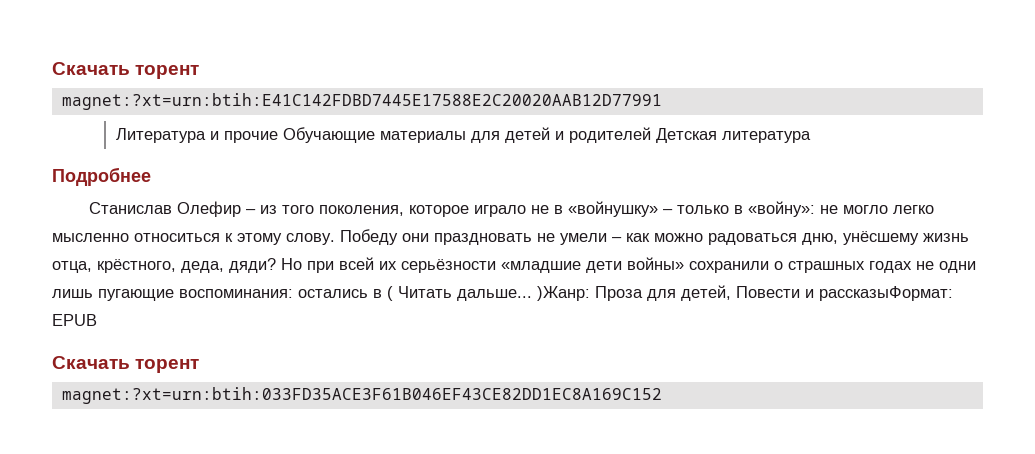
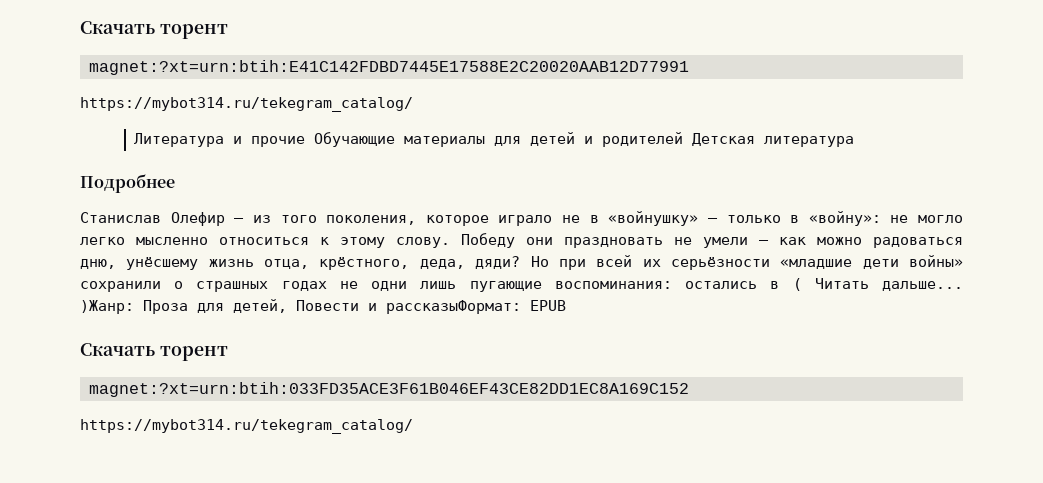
(662, 101) none -> [80,97,413,112] // https://mybot314.ru/tekegram_catalog/
(662, 395) none -> [80,419,413,434] // https://mybot314.ru/tekegram_catalog/

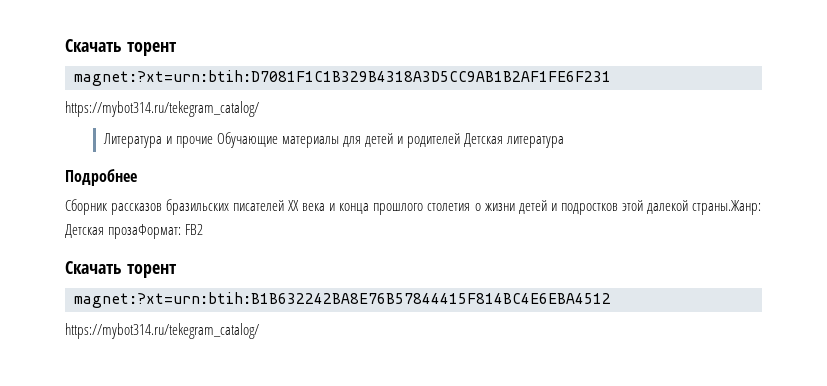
[80,21,228,39] [89,60,689,75] Скачать торент // magnet:?xt=urn:btih:E41C142FDBD7445E17588E2C20020AAB12D77991 -> [65,39,177,56] [74,70,611,86] Скачать торент // magnet:?xt=urn:btih:D7081F1C1B329B4318A3D5CC9AB1B2AF1FE6F231
[80,211,963,226] [80,233,963,248] [80,255,964,270] [80,278,964,292] [80,299,566,314] [80,343,228,361] [89,382,689,397] Станислав Олефир – из того поколения, которое играло не в «войнушку» – только в «войну»: не могло легко мысленно относиться к этому слову. Победу они праздновать не умели – как можно радоваться дню, унёсшему жизнь отца, крёстного, деда, дяди? Но при всей их серьёзности «младшие дети войны» сохранили о страшных годах не одни лишь пугающие воспоминания: остались в ( Читать дальше... )Жанр: Проза для детей, Повести и рассказыФормат: EPUB // Скачать торент // magnet:?xt=urn:btih:033FD35ACE3F61B046EF43CE82DD1EC8A169C152 -> [65,199,761,215] [65,224,204,239] [65,261,177,278] [74,292,611,308] Сборник рассказов бразильских писателей XX века и конца прошлого столетия о жизни детей и подростков этой далекой страны.Жанр: Детская прозаФормат: FB2 // Скачать торент // magnet:?xt=urn:btih:B1B632242BA8E76B57844415F814BC4E6EBA4512

